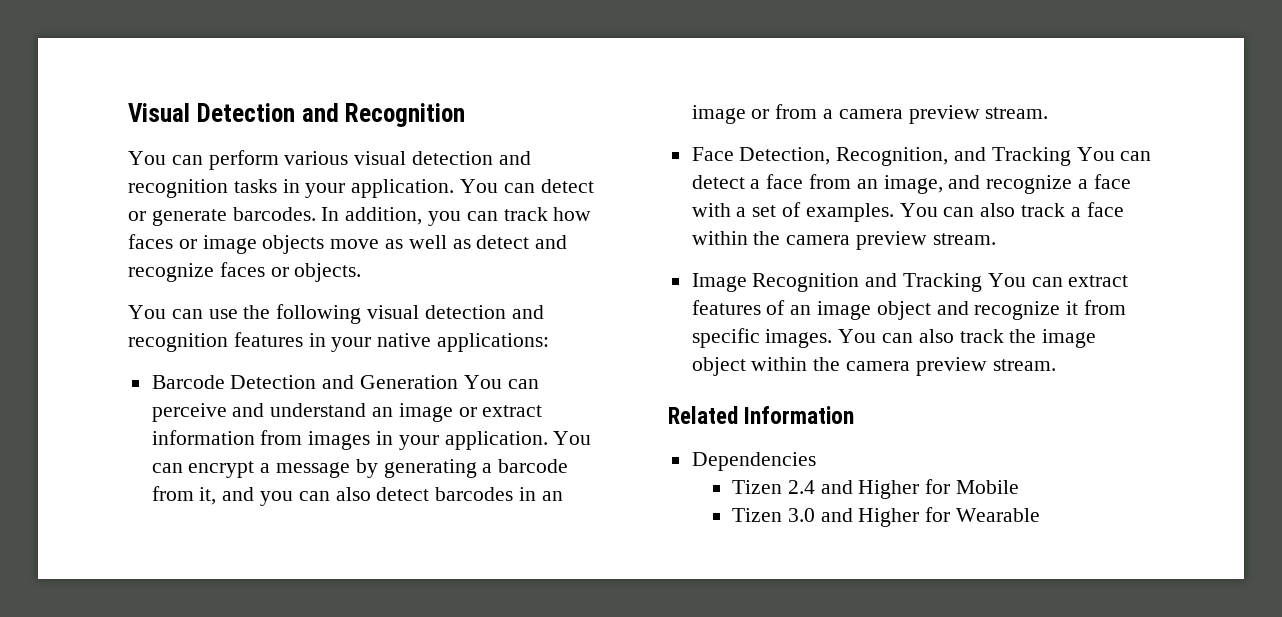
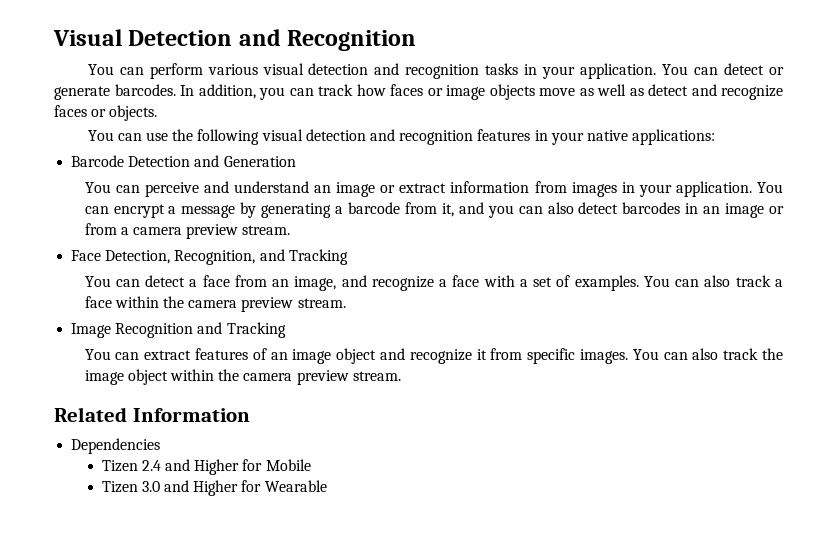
(459, 382) none -> (296, 161) //
(1071, 156) none -> (348, 257) //
(983, 282) none -> (286, 330) //

